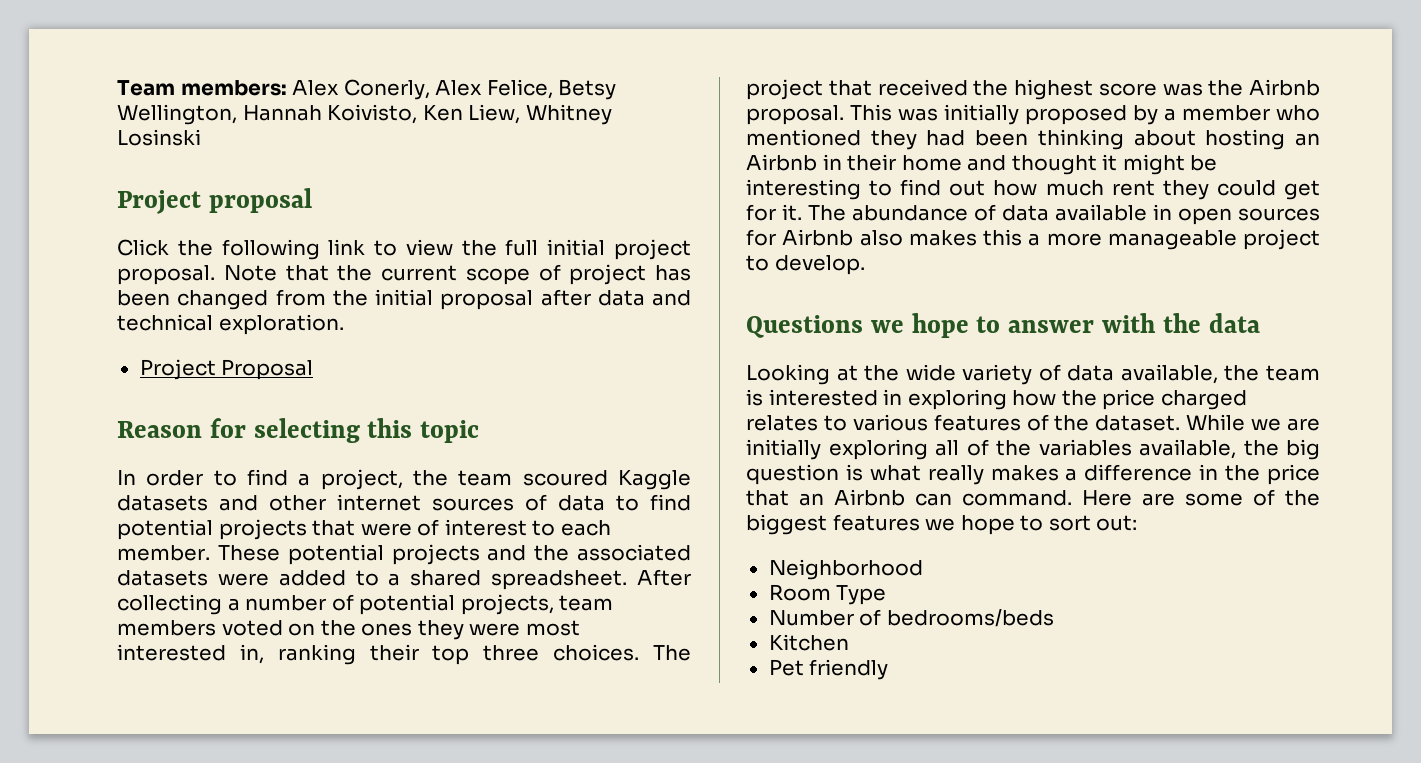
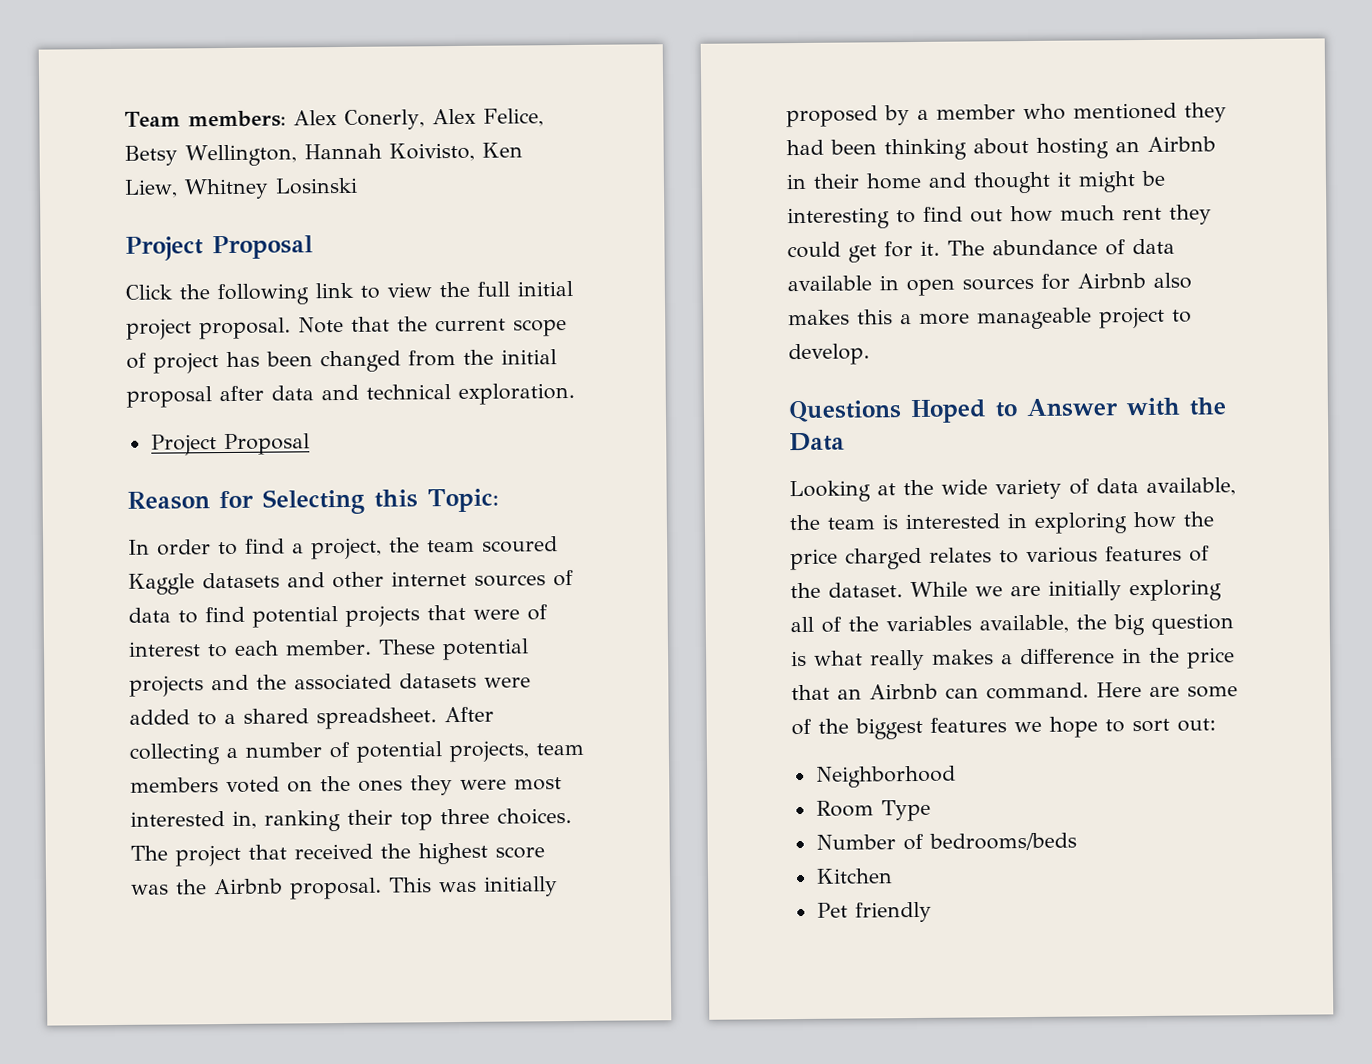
[208,188,312,213] proposal -> [212,235,313,260] Proposal
[253,418,480,443] selecting this topic -> [262,488,499,515] Selecting this Topic:
[870,313,1095,338] we hope to answer -> [910,398,1119,424] Hoped to Answer
[1208,313,1260,333] data -> [789,432,845,452] Data

